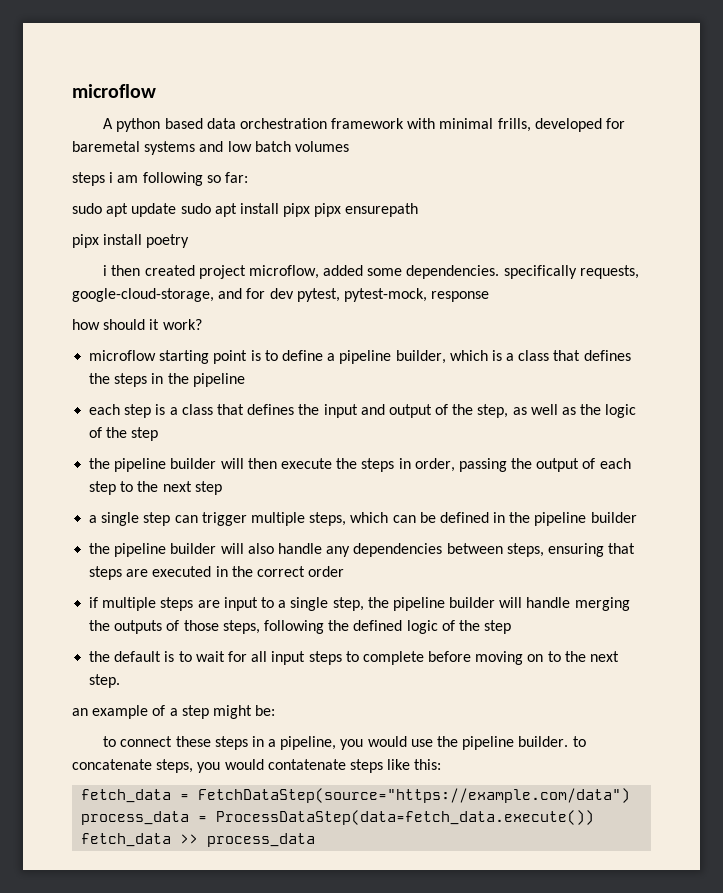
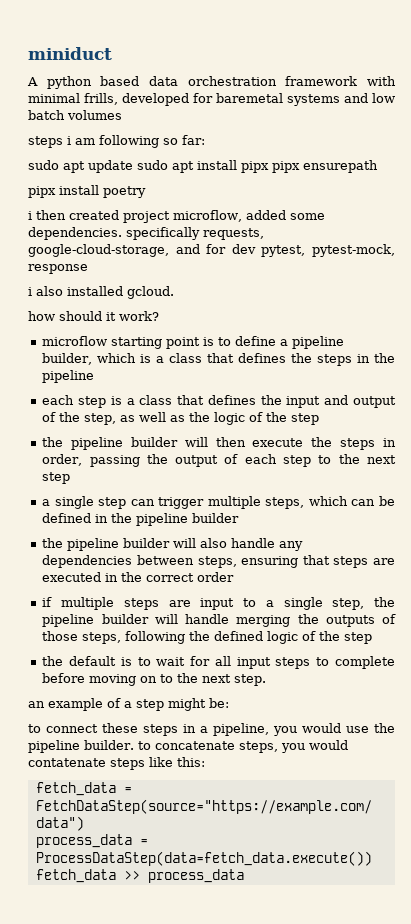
[72,84,156,98] microflow -> [28,47,112,60] miniduct
(490, 296) none -> [28,286,174,299] // i also installed gcloud.

